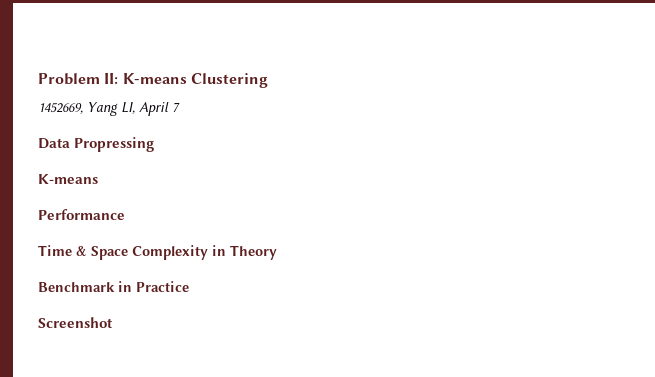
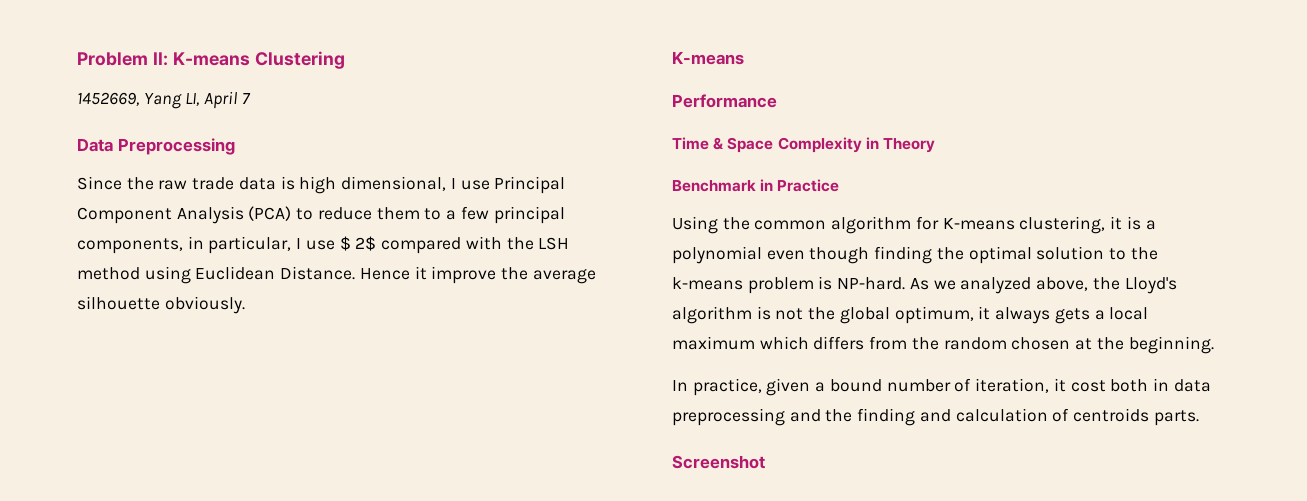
[74,137,155,152] Propressing -> [117,138,235,155] [77,176,566,194] [77,206,565,224] [77,236,570,254] [77,266,596,284] [77,296,245,314] Preprocessing // Since the raw trade data is high dimensional, I use Principal Component Analysis (PCA) to reduce them to a few principal components, in particular, I use $ 2$ compared with the LSH method using Euclidean Distance. Hence it improve the average silhouette obviously.
(189, 286) none -> [672,216,1156,234] [672,246,1158,264] [672,276,1177,294] [672,306,1149,324] [672,336,1214,354] [672,378,1211,396] [672,408,1199,426] // Using the common algorithm for K-means clustering, it is a polynomial even though finding the optimal solution to the k-means problem is NP-hard. As we analyzed above, the Lloyd's algorithm is not the global optimum, it always gets a local maximum which differs from the random chosen at the beginning. // In practice, given a bound number of iteration, it cost both in data preprocessing and the finding and calculation of centroids parts.

